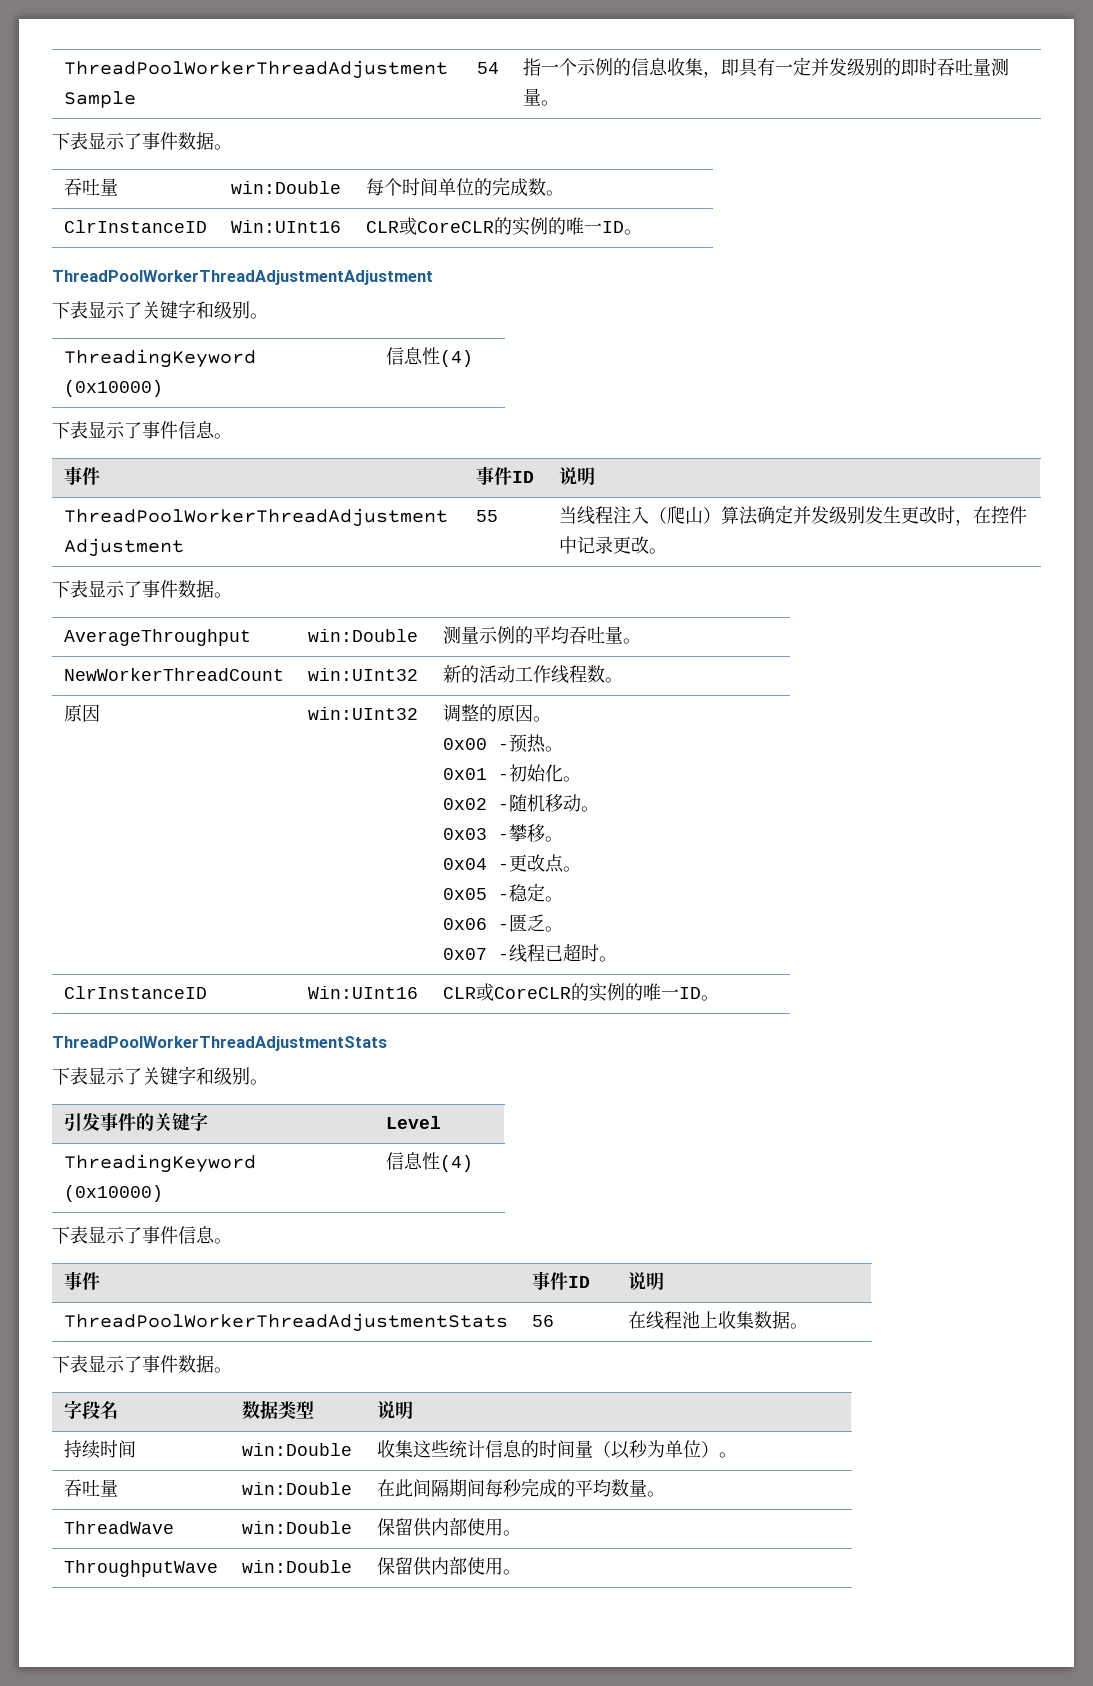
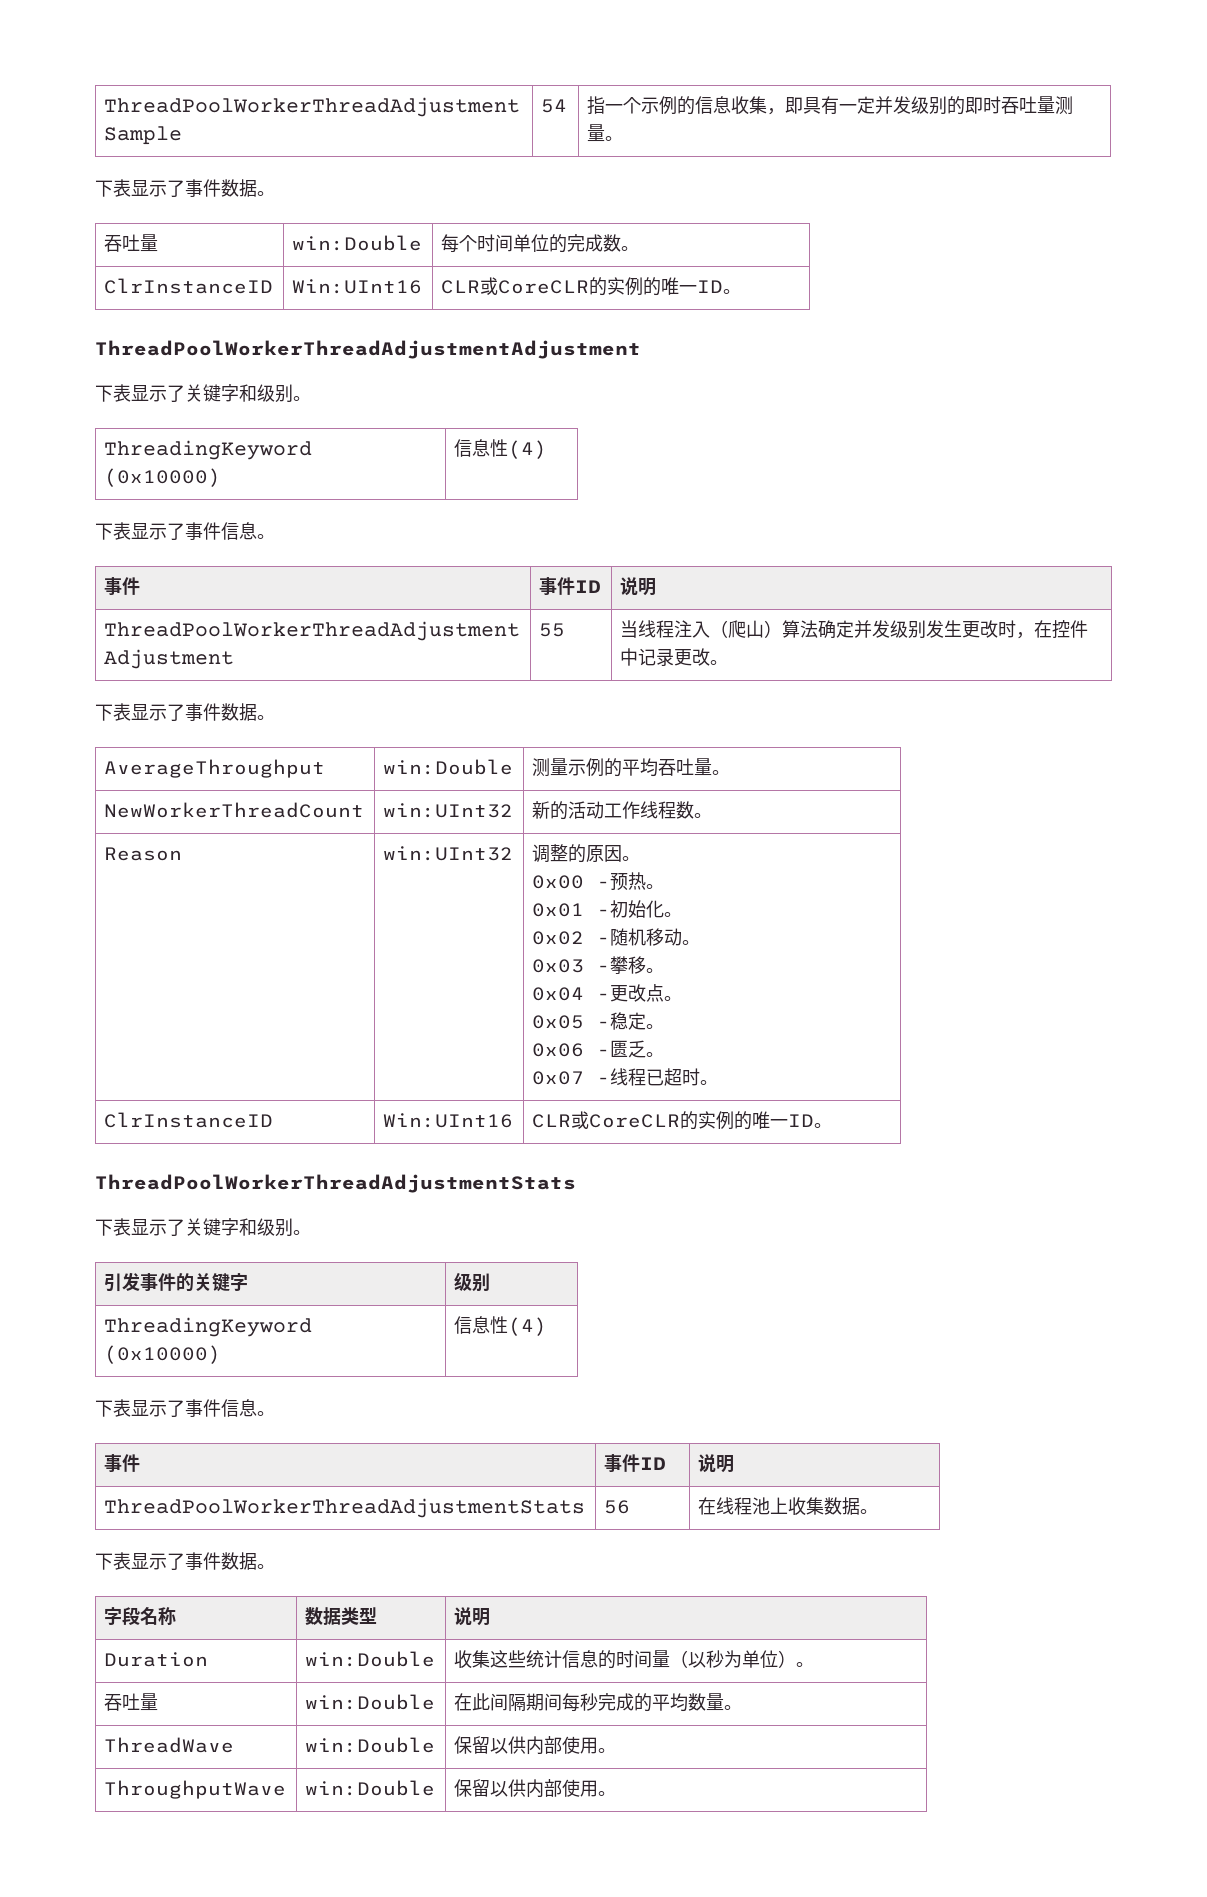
[63,704,100,722] 原因 -> [104,847,183,861] Reason
[385,1116,441,1129] Level -> [454,1272,491,1292] 级别
(118, 1410) none -> [158,1607,177,1626] 称
[63,1440,136,1459] 持续时间 -> [104,1652,209,1667] Duration
(413, 1527) none -> [490,1738,509,1754] 以
(413, 1566) none -> [490,1781,509,1797] 以

